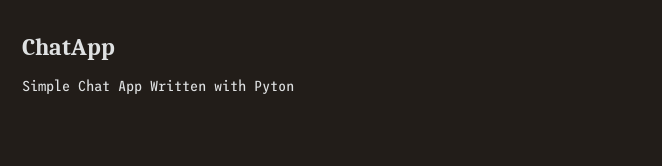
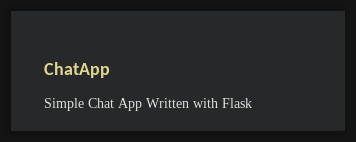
[254,80,294,94] Pyton -> [222,98,252,108] Flask

